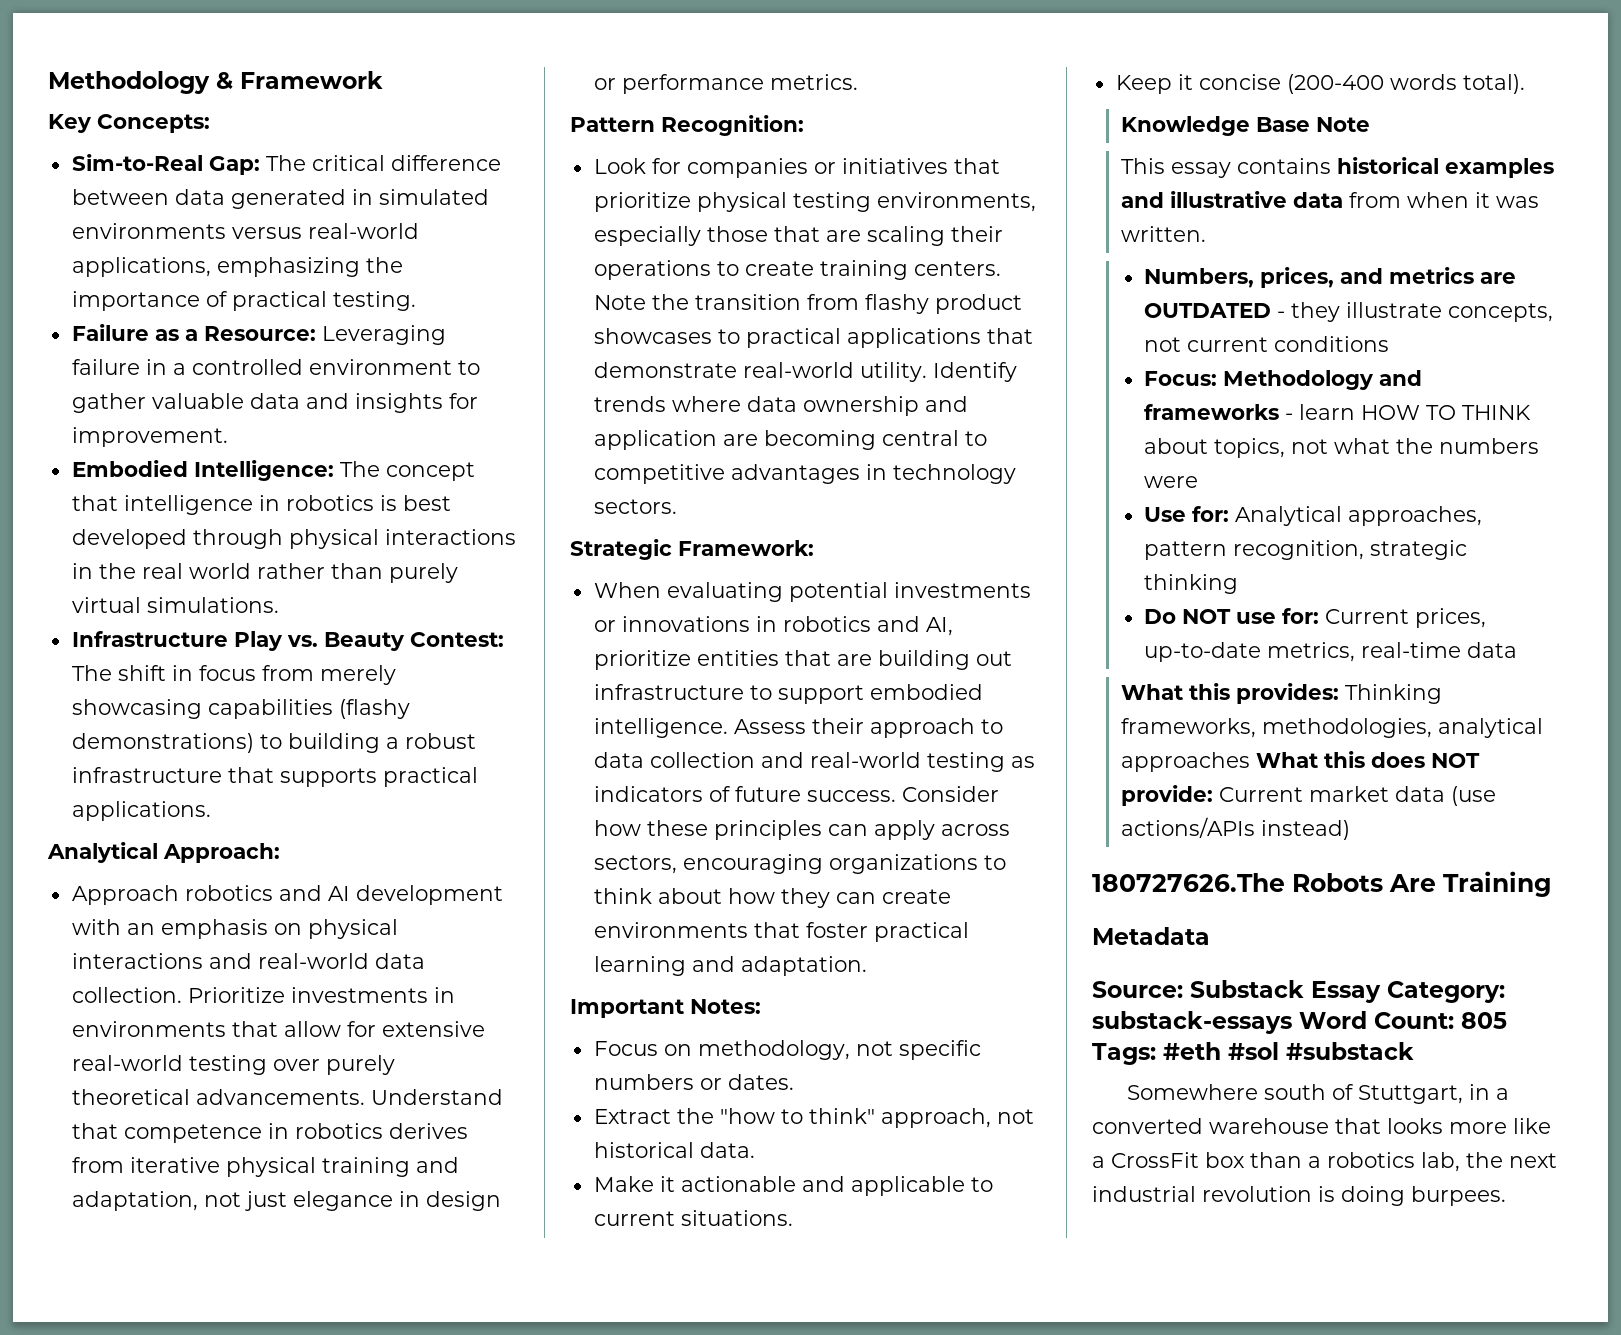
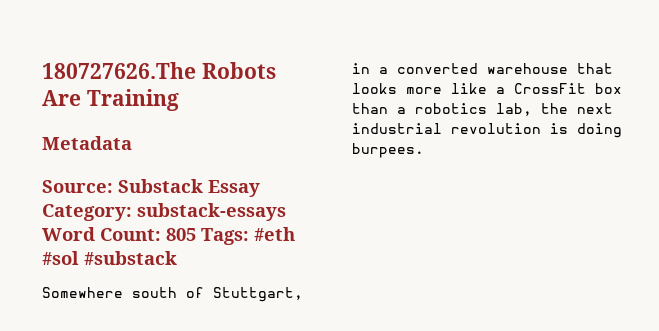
[48,71,383,94] [48,114,210,133] [71,154,501,175] [71,189,489,209] [71,223,419,239] [71,257,403,277] [71,291,416,311] [71,324,446,345] [71,359,480,375] [71,393,478,413] [71,427,228,447] [71,460,475,481] [71,495,451,515] [71,529,516,549] [71,563,458,583] [71,597,279,613] [71,631,504,651] [71,665,396,685] [71,699,410,719] [71,733,476,753] [71,767,478,787] [71,801,211,821] [47,842,280,863] [71,885,503,905] [71,919,398,939] [71,953,425,969] [71,987,455,1003] [71,1021,485,1037] [71,1055,395,1075] [71,1089,503,1105] [71,1123,468,1143] [71,1157,459,1177] [71,1191,501,1211] [593,74,858,94] [570,115,804,136] [593,158,1000,178] [593,192,1036,212] [593,226,1003,246] [593,260,1001,280] [593,294,1022,314] [593,328,1033,348] [593,362,1017,382] [593,396,968,416] [593,430,987,450] [593,464,1016,484] [593,499,677,514] [570,539,814,560] [593,582,1031,602] [593,616,953,636] [593,650,1012,670] [593,684,983,704] [593,718,1003,738] [593,752,1035,772] [593,786,999,802] [593,820,1010,840] [593,854,1006,874] [593,888,951,908] [593,922,969,942] [593,956,867,976] [570,999,761,1018] [593,1040,981,1060] [593,1074,794,1090] [593,1108,1034,1128] [593,1142,755,1158] [593,1176,993,1196] [593,1210,793,1226] [1115,74,1525,94] [1120,116,1370,136] [1120,157,1554,178] [1120,191,1539,208] [1120,226,1206,242] [1144,267,1517,288] [1144,302,1554,322] [1144,336,1390,352] [1144,370,1423,390] [1144,404,1532,420] [1144,438,1540,458] [1144,476,1199,488] [1144,506,1483,526] [1144,540,1468,560] [1144,574,1239,594] [1144,608,1487,628] [1144,642,1518,662] [1120,683,1442,704] [1120,718,1543,738] [1120,751,1480,772] [1120,785,1496,806] [1120,817,1350,840] Methodology & Framework // Key Concepts: // Sim-to-Real Gap: The critical difference between data generated in simulated environments versus real-world applications, emphasizing the importance of practical testing. // Failure as a Resource: Leveraging failure in a controlled environment to gather valuable data and insights for improvement. // Embodied Intelligence: The concept that intelligence in robotics is best developed through physical interactions in the real world rather than purely virtual simulations. // Infrastructure Play vs. Beauty Contest: The shift in focus from merely showcasing capabilities (flashy demonstrations) to building a robust infrastructure that supports practical applications. // Analytical Approach: // Approach robotics and AI development with an emphasis on physical interactions and real-world data collection. Prioritize investments in environments that allow for extensive real-world testing over purely theoretical advancements. Understand that competence in robotics derives from iterative physical training and adaptation, not just elegance in design or performance metrics. // Pattern Recognition: // Look for companies or initiatives that prioritize physical testing environments, especially those that are scaling their operations to create training centers. Note the transition from flashy product showcases to practical applications that demonstrate real-world utility. Identify trends where data ownership and application are becoming central to competitive advantages in technology sectors. // Strategic Framework: // When evaluating potential investments or innovations in robotics and AI, prioritize entities that are building out infrastructure to support embodied intelligence. Assess their approach to data collection and real-world testing as indicators of future success. Consider how these principles can apply across sectors, encouraging organizations to think about how they can create environments that foster practical learning and adaptation. // Important Notes: // Focus on methodology, not specific numbers or dates. // Extract the "how to think" approach, not historical data. // Make it actionable and applicable to current situations. // Keep it concise (200-400 words total). // Knowledge Base Note // This essay contains historical examples and illustrative data from when it was written. // Numbers, prices, and metrics are OUTDATED - they illustrate concepts, not current conditions // Focus: Methodology and frameworks - learn HOW TO THINK about topics, not what the numbers were // Use for: Analytical approaches, pattern recognition, strategic thinking // Do NOT use for: Current prices, up-to-date metrics, real-time data // What this provides: Thinking frameworks, methodologies, analytical approaches What this does NOT provide: Current market data (use actions/APIs instead) // -> (42, 70) none

